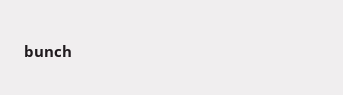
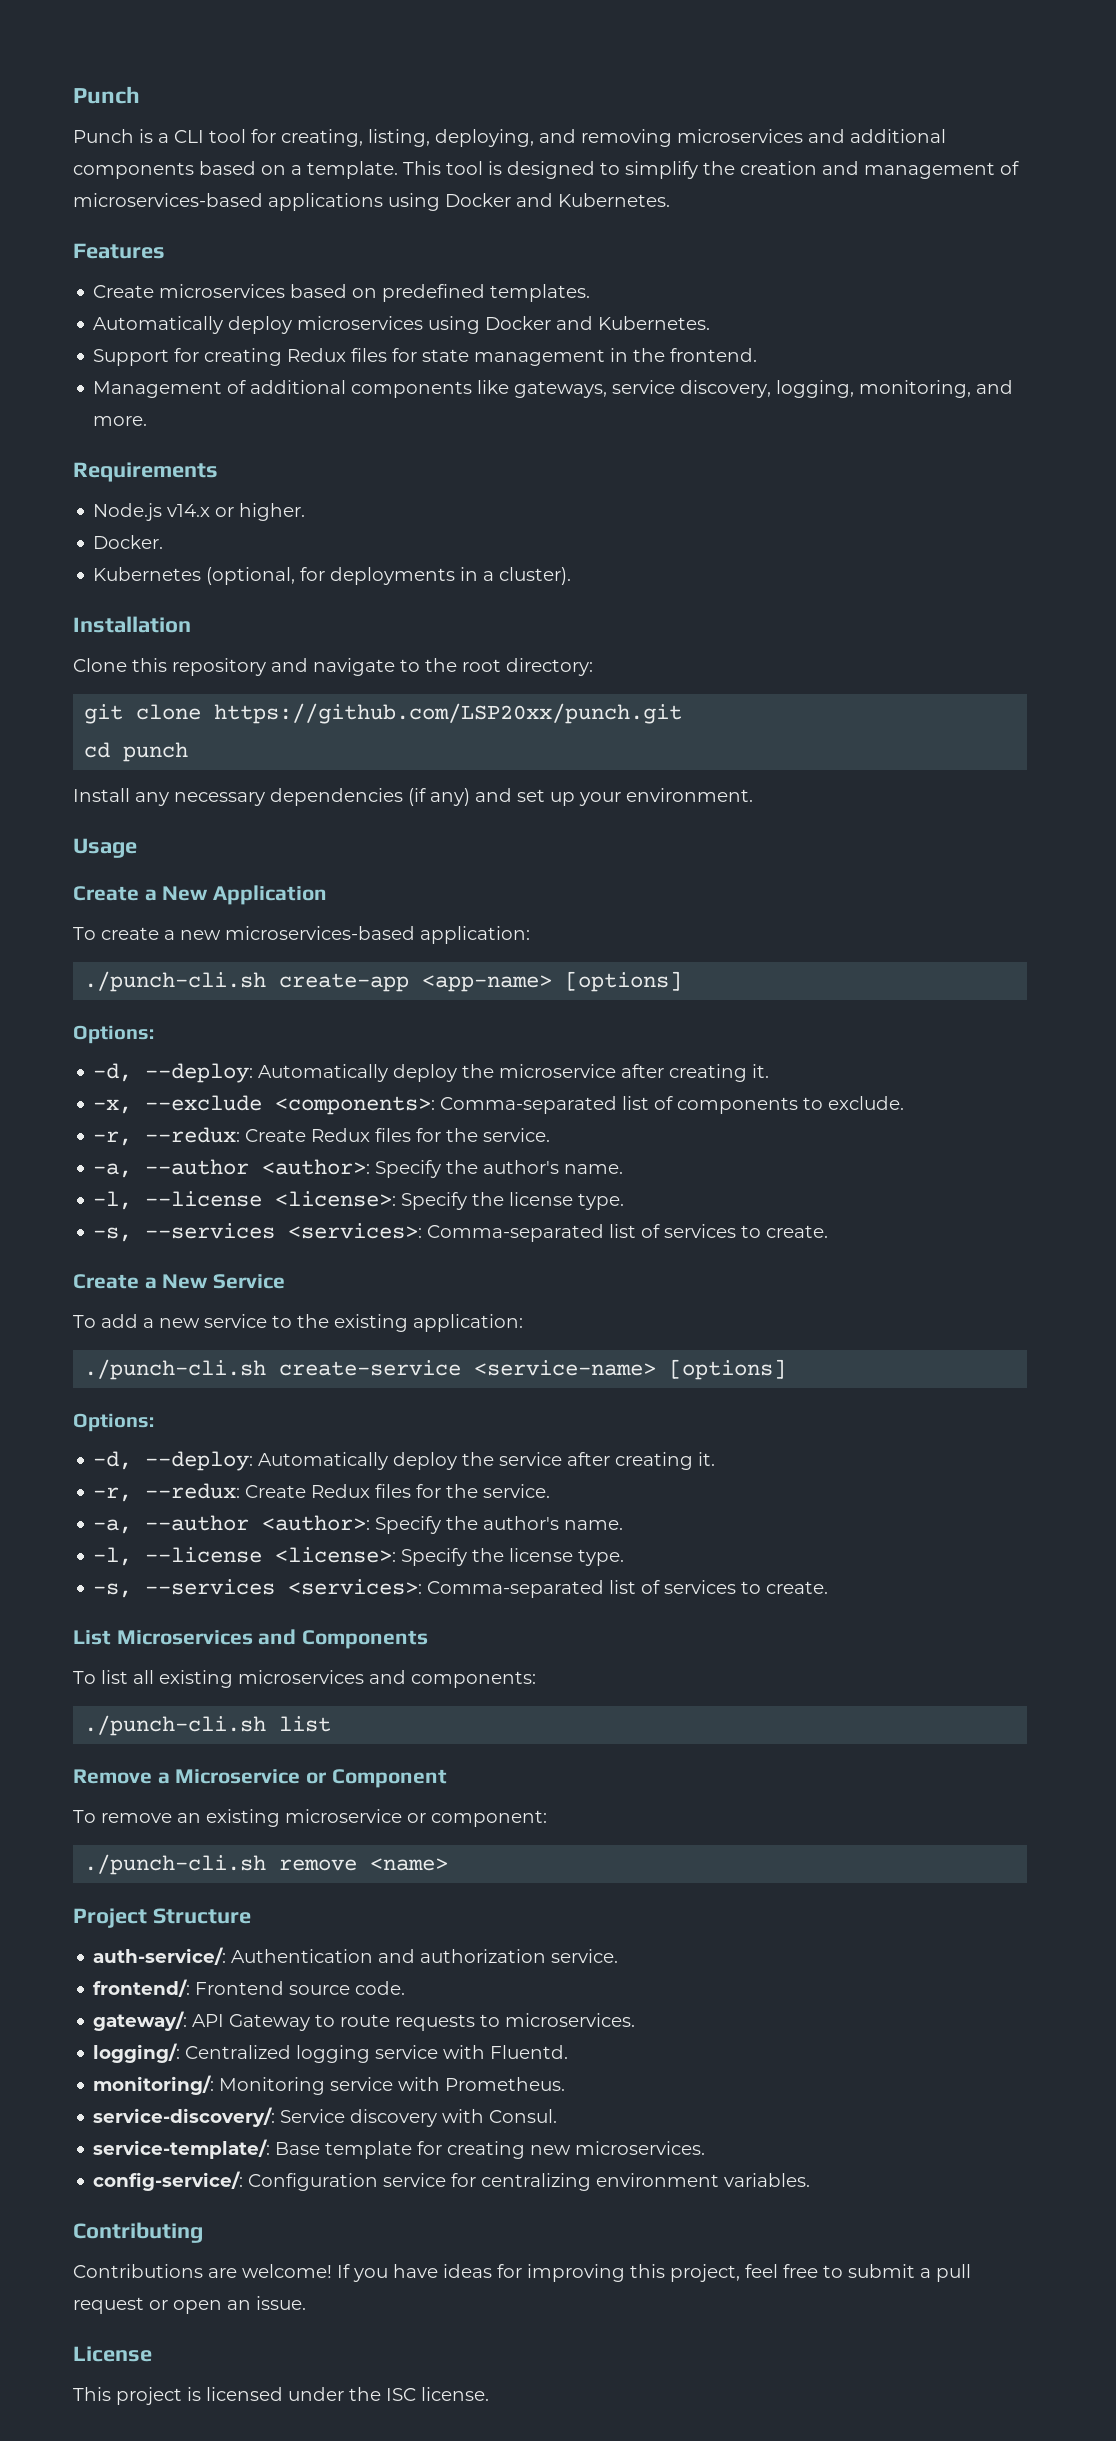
[24,45,72,57] bunch -> [73,86,140,104] [73,129,946,147] [73,161,1019,179] [73,193,670,211] [73,243,165,259] [93,284,591,302] [93,316,711,334] [93,348,758,366] [93,380,1014,398] [93,416,148,426] [73,462,218,482] [93,503,306,521] [93,535,164,549] [93,567,572,585] [73,616,191,633] [73,658,593,676] [84,703,683,724] [84,742,189,762] [73,788,753,806] [73,838,137,858] [73,885,328,905] [73,926,530,944] [84,971,683,992] [73,1025,154,1044] [93,1063,770,1083] [93,1095,905,1115] [93,1127,551,1146] [93,1159,624,1178] [93,1191,625,1210] [93,1223,829,1242] [73,1274,286,1289] [73,1314,523,1332] [84,1359,787,1380] [73,1413,154,1432] [93,1451,716,1471] [93,1483,551,1502] [93,1515,624,1534] [93,1547,625,1566] [93,1579,829,1598] [73,1629,429,1649] [73,1670,536,1688] [84,1715,332,1736] [73,1769,447,1788] [73,1809,547,1827] [84,1854,449,1875] [73,1908,251,1928] [93,1947,619,1965] [93,1979,406,1997] [93,2011,636,2031] [93,2043,569,2063] [93,2075,566,2095] [93,2107,558,2127] [93,2139,706,2159] [93,2171,811,2191] [73,2222,203,2243] [73,2264,971,2282] [73,2296,306,2314] [73,2346,152,2362] [73,2387,489,2405] Punch // Punch is a CLI tool for creating, listing, deploying, and removing microservices and additional components based on a template. This tool is designed to simplify the creation and management of microservices-based applications using Docker and Kubernetes. // Features // Create microservices based on predefined templates. // Automatically deploy microservices using Docker and Kubernetes. // Support for creating Redux files for state management in the frontend. // Management of additional components like gateways, service discovery, logging, monitoring, and more. // Requirements // Node.js v14.x or higher. // Docker. // Kubernetes (optional, for deployments in a cluster). // Installation // Clone this repository and navigate to the root directory: // git clone https://github.com/LSP20xx/punch.git // cd punch // Install any necessary dependencies (if any) and set up your environment. // Usage // Create a New Application // To create a new microservices-based application: // ./punch-cli.sh create-app <app-name> [options] // Options: // -d, --deploy: Automatically deploy the microservice after creating it. // -x, --exclude <components>: Comma-separated list of components to exclude. // -r, --redux: Create Redux files for the service. // -a, --author <author>: Specify the author's name. // -l, --license <license>: Specify the license type. // -s, --services <services>: Comma-separated list of services to create. // Create a New Service // To add a new service to the existing application: // ./punch-cli.sh create-service <service-name> [options] // Options: // -d, --deploy: Automatically deploy the service after creating it. // -r, --redux: Create Redux files for the service. // -a, --author <author>: Specify the author's name. // -l, --license <license>: Specify the license type. // -s, --services <services>: Comma-separated list of services to create. // List Microservices and Components // To list all existing microservices and components: // ./punch-cli.sh list // Remove a Microservice or Component // To remove an existing microservice or component: // ./punch-cli.sh remove <name> // Project Structure // auth-service/: Authentication and authorization service. // frontend/: Frontend source code. // gateway/: API Gateway to route requests to microservices. // logging/: Centralized logging service with Fluentd. // monitoring/: Monitoring service with Prometheus. // service-discovery/: Service discovery with Consul. // service-template/: Base template for creating new microservices. // config-service/: Configuration service for centralizing environment variables. // Contributing // Contributions are welcome! If you have ideas for improving this project, feel free to submit a pull request or open an issue. // License // This project is licensed under the ISC license.

